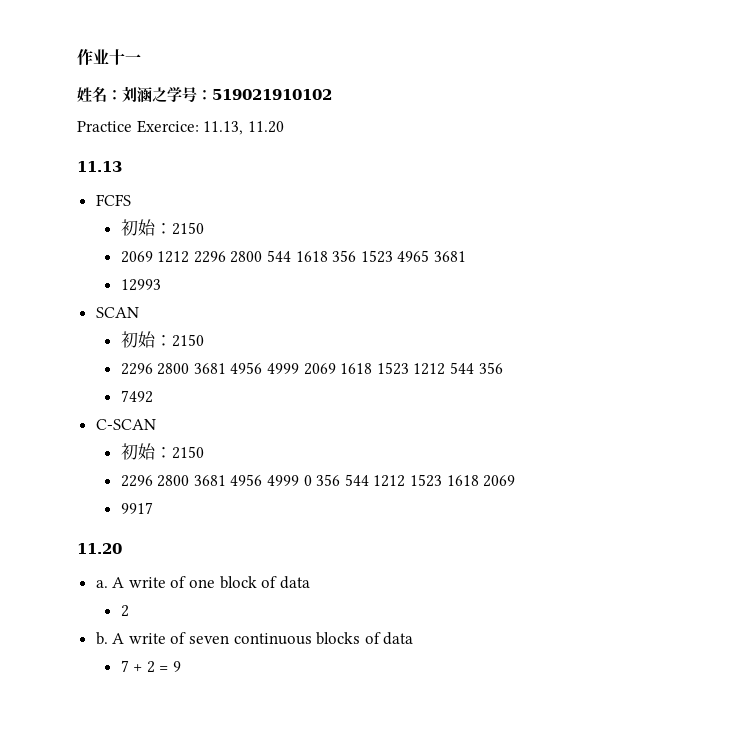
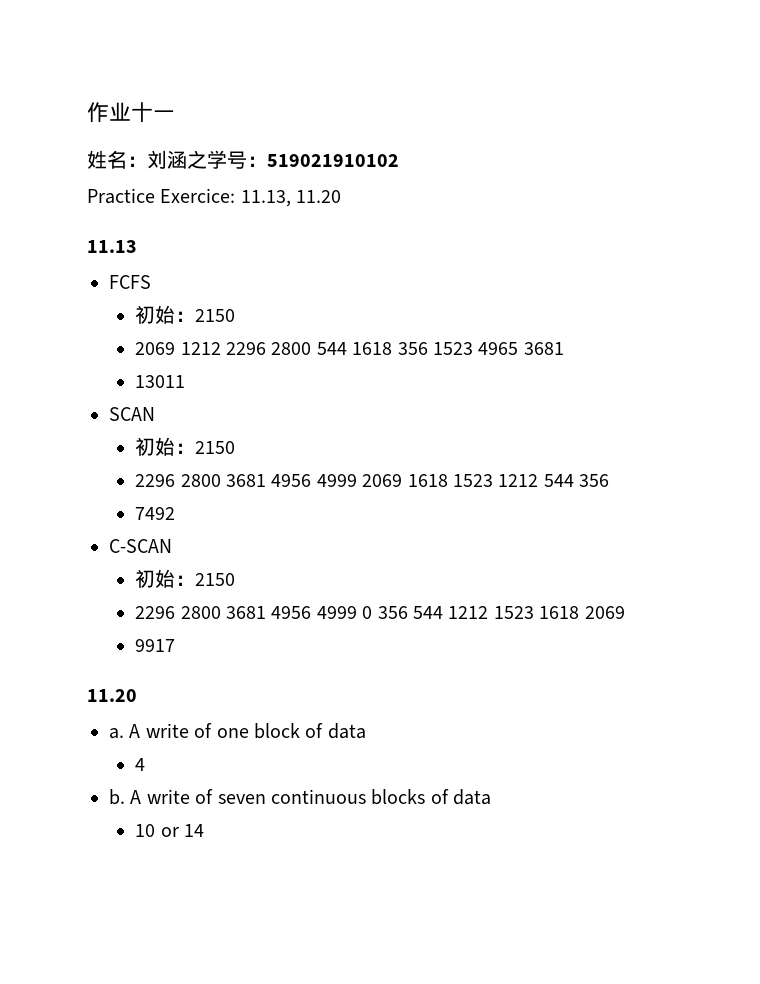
[120,279,161,291] 12993 -> [135,375,186,388] 13011
[120,605,129,617] 2 -> [135,758,146,771] 4
[120,660,182,673] 7 + 2 = 9 -> [135,824,204,837] 10 or 14

